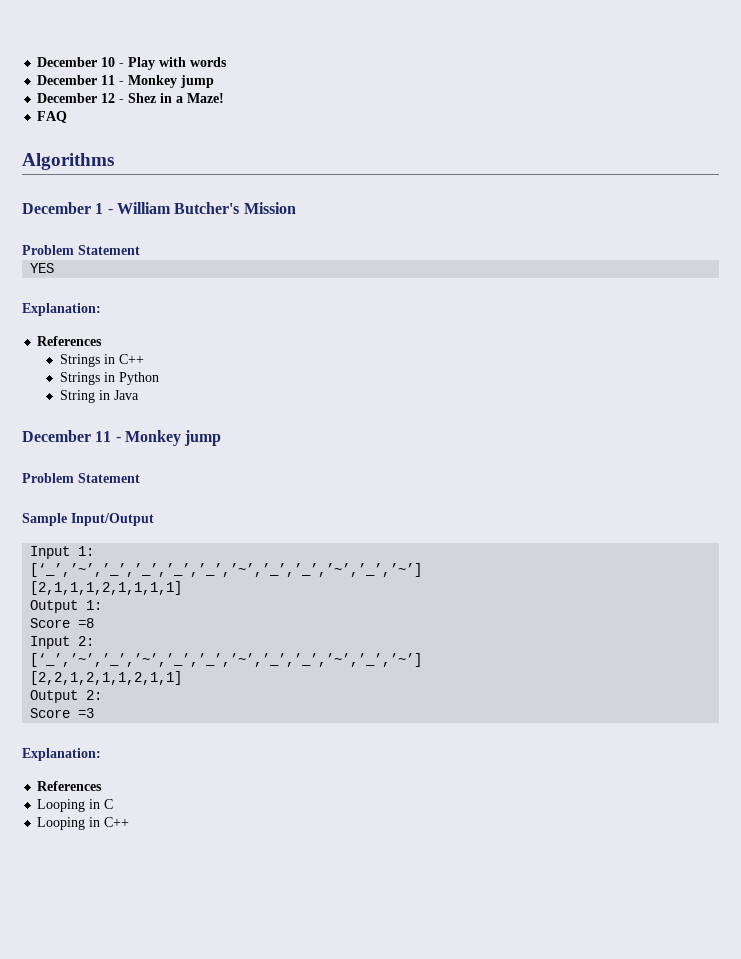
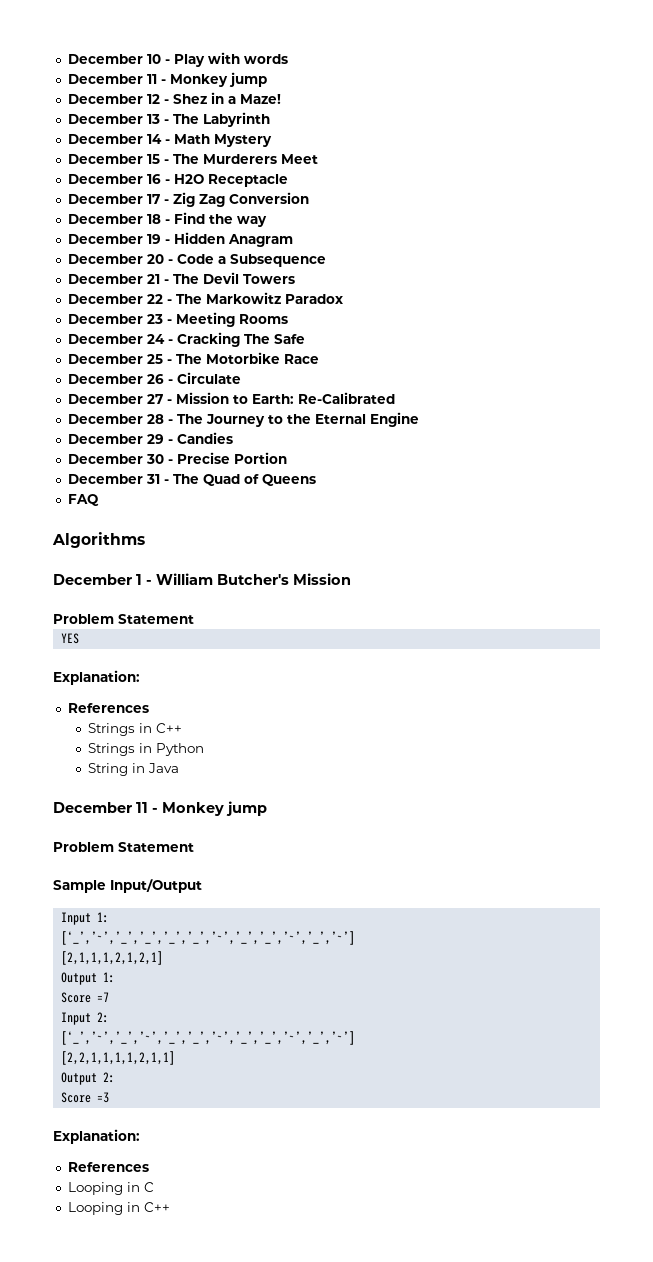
(225, 98) none -> [67,112,270,127] [67,134,272,147] [67,154,318,164] [67,174,288,187] [67,192,309,207] [67,212,267,227] [67,232,293,247] [67,254,326,267] [67,272,295,284] [67,292,343,304] [67,312,288,327] [67,332,305,347] [67,352,319,364] [67,372,241,384] [67,392,395,404] [67,412,419,427] [67,432,233,444] [67,452,287,464] [67,474,316,486] // December 13 - The Labyrinth // December 14 - Math Mystery // December 15 - The Murderers Meet // December 16 - H2O Receptacle // December 17 - Zig Zag Conversion // December 18 - Find the way // December 19 - Hidden Anagram // December 20 - Code a Subsequence // December 21 - The Devil Towers // December 22 - The Markowitz Paradox // December 23 - Meeting Rooms // December 24 - Cracking The Safe // December 25 - The Motorbike Race // December 26 - Circulate // December 27 - Mission to Earth: Re-Calibrated // December 28 - The Journey to the Eternal Engine // December 29 - Candies // December 30 - Precise Portion // December 31 - The Quad of Queens
[30,581,183,595] [2,1,1,1,2,1,1,1,1] -> [61,951,164,965] [2,1,1,1,2,1,2,1]
[78,618,95,628] =8 -> [97,992,110,1002] =7
[30,671,183,685] [2,2,1,2,1,1,2,1,1] -> [61,1051,176,1065] [2,2,1,1,1,1,2,1,1]

